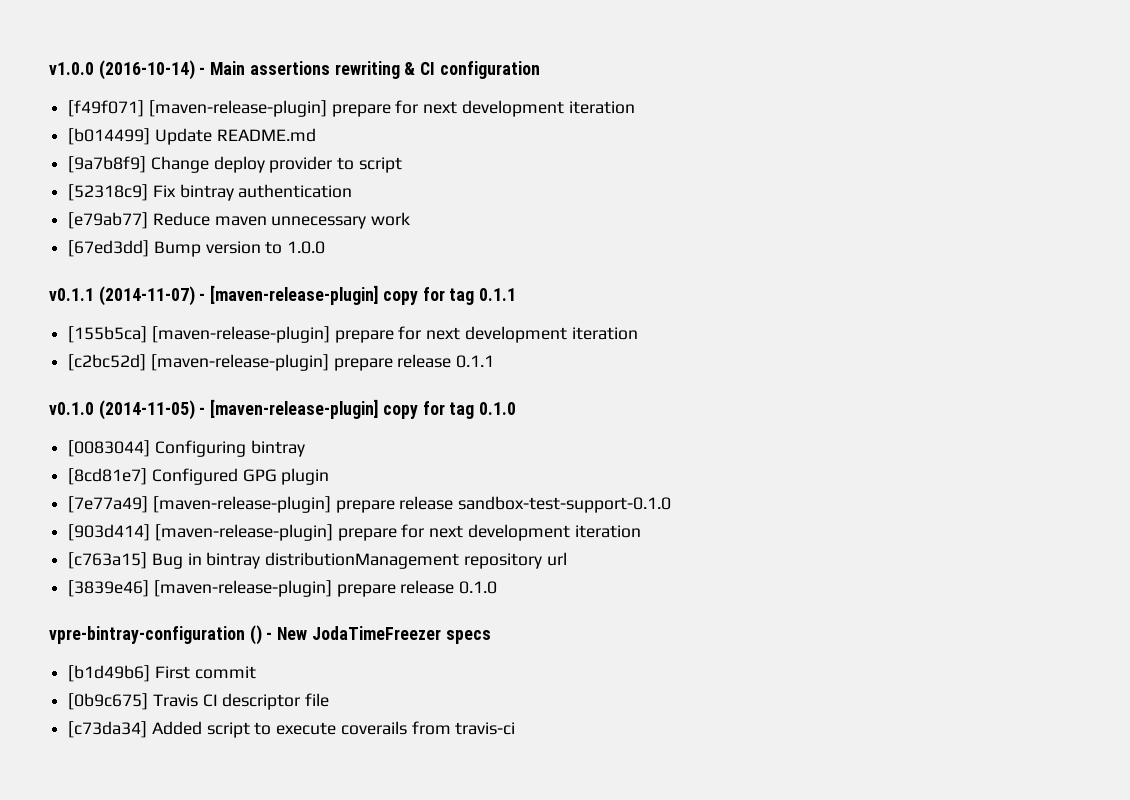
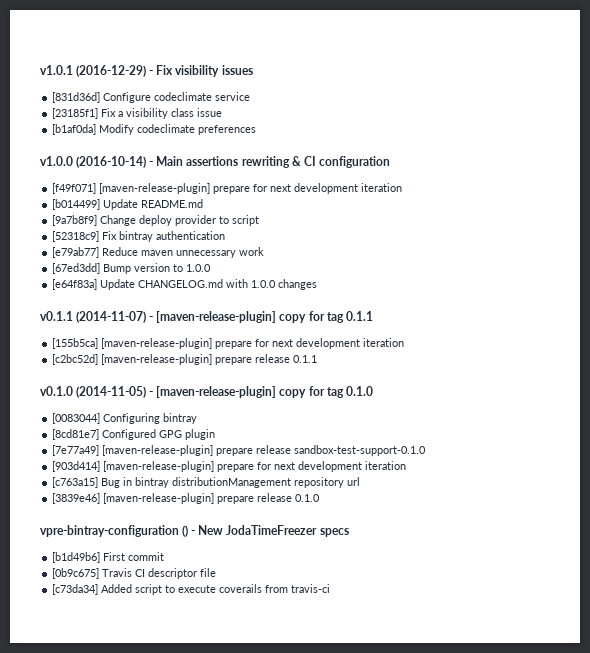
(49, 68) none -> [40,65,253,77] [52,92,251,103] [52,108,223,119] [52,124,257,135] v1.0.1 (2016-12-29) - Fix visibility issues // [831d36d] Configure codeclimate service // [23185f1] Fix a visibility class issue // [b1af0da] Modify codeclimate preferences //
(326, 247) none -> [52,279,318,290] // [e64f83a] Update CHANGELOG.md with 1.0.0 changes

